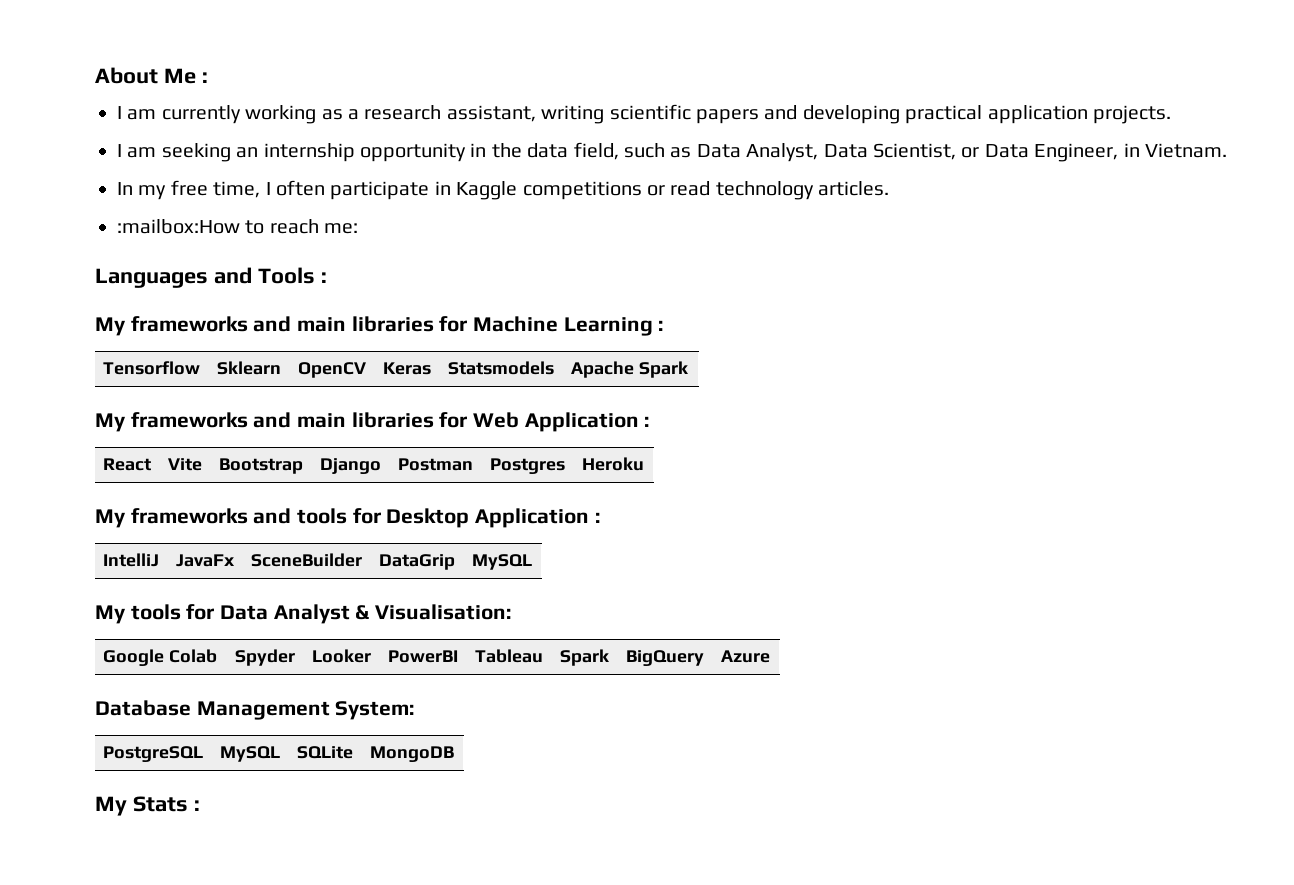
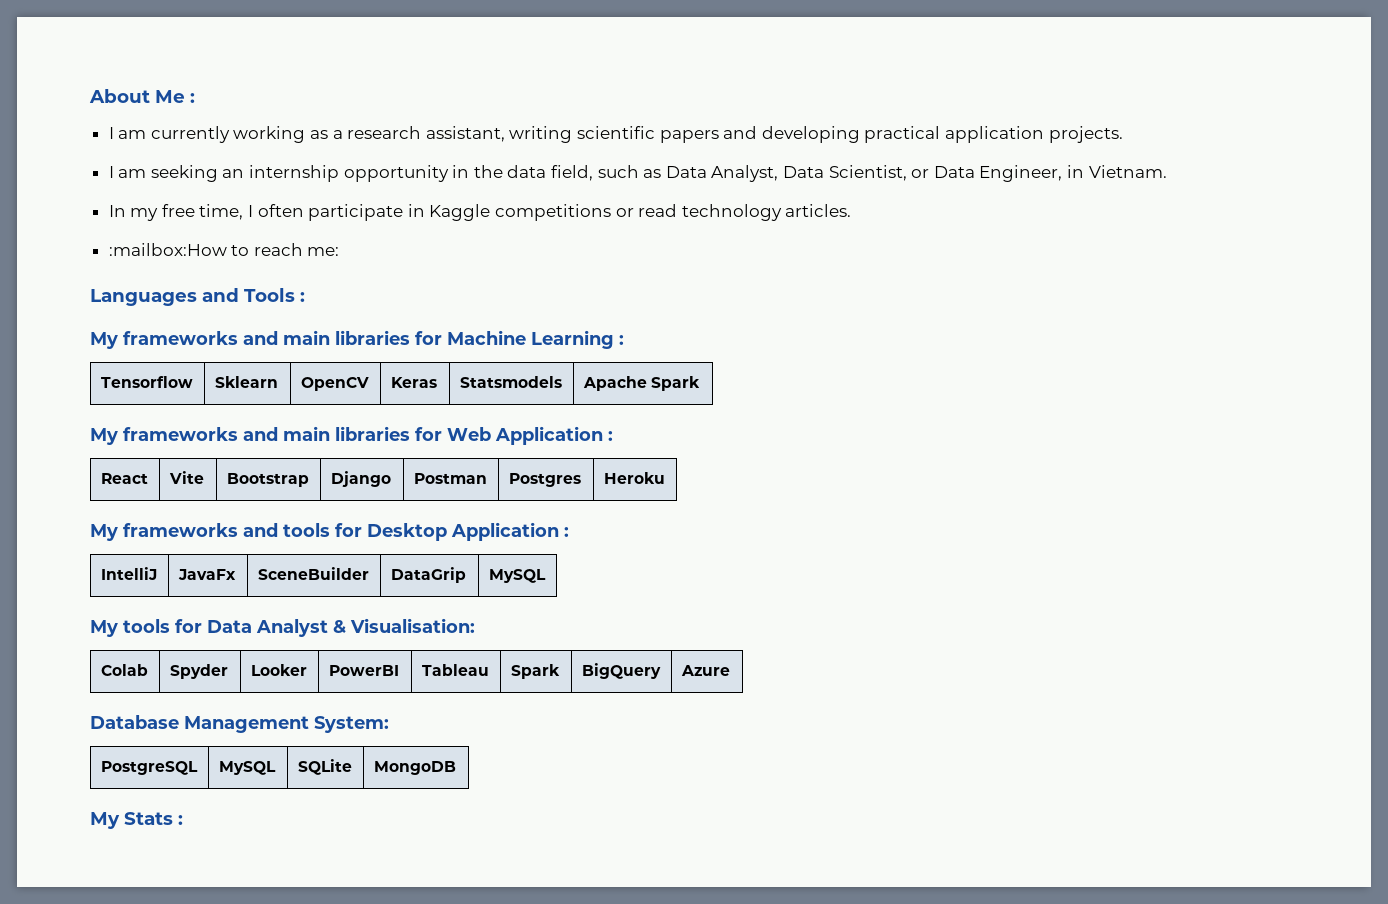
[103,649,165,666] Google -> (475, 625) none

